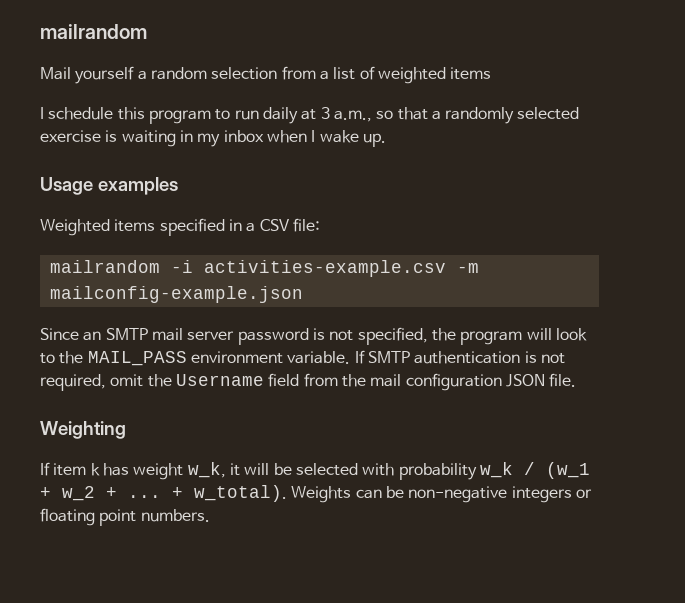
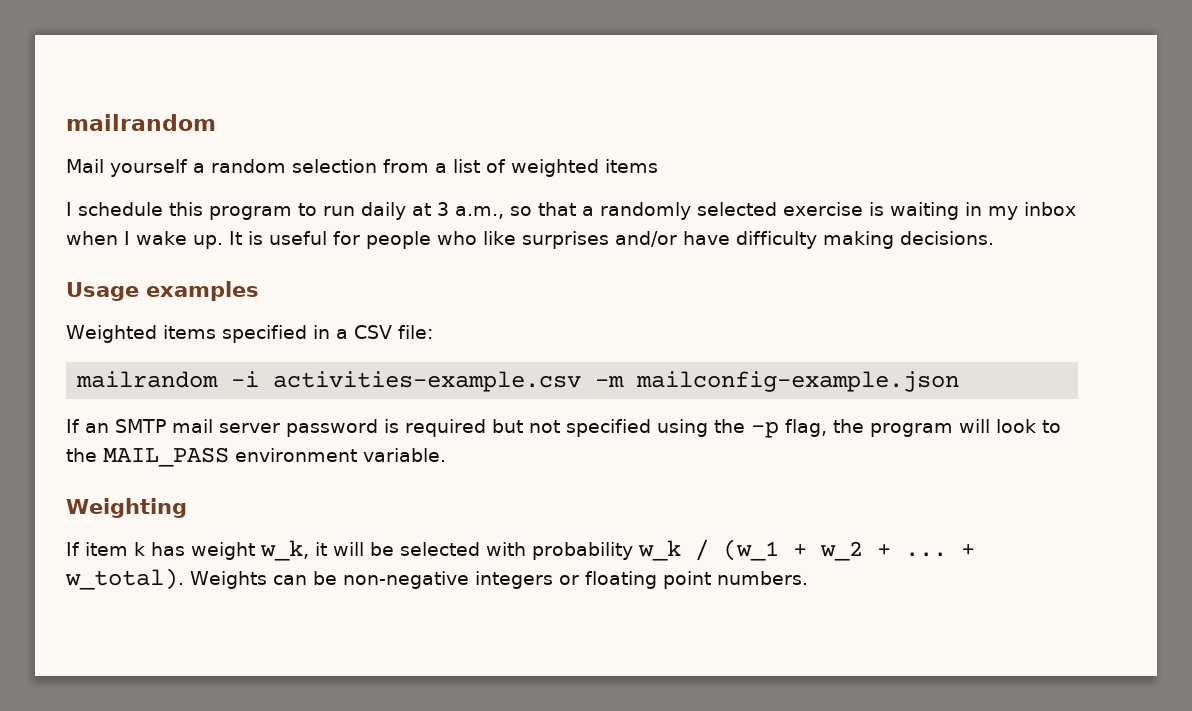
(386, 140) none -> [228,231,994,249] It is useful for people who like surprises and/or have difficulty making decisions.
[40,328,79,340] Since -> [66,419,80,433] If
[329,327,428,345] not specified, -> [405,419,827,438] required but not specified using the -p flag,
[354,350,565,364] [40,373,577,391] If SMTP authentication is not required, omit the Username field from the mail configuration JSON file. -> (446, 455) none

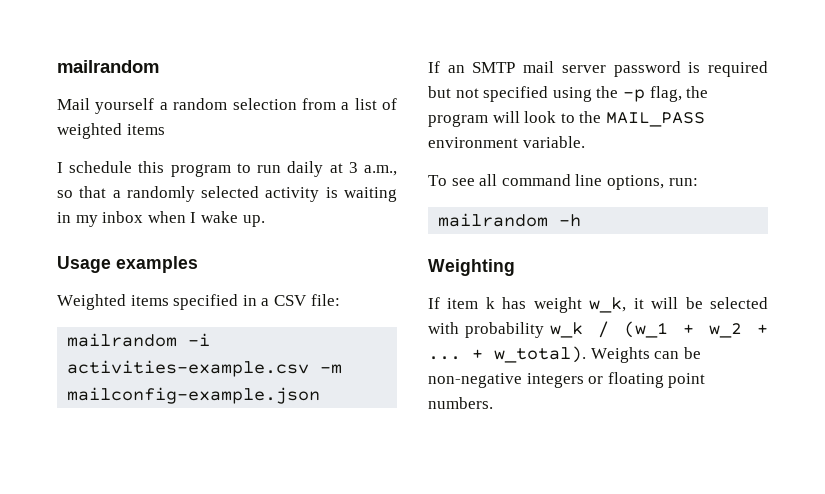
[783,202,863,216] exercise -> [265,187,320,202] activity
[228,231,994,249] It is useful for people who like surprises and/or have difficulty making decisions. -> (265, 221) none
(446, 455) none -> [428,174,698,190] [438,213,582,227] // To see all command line options, run: // mailrandom -h

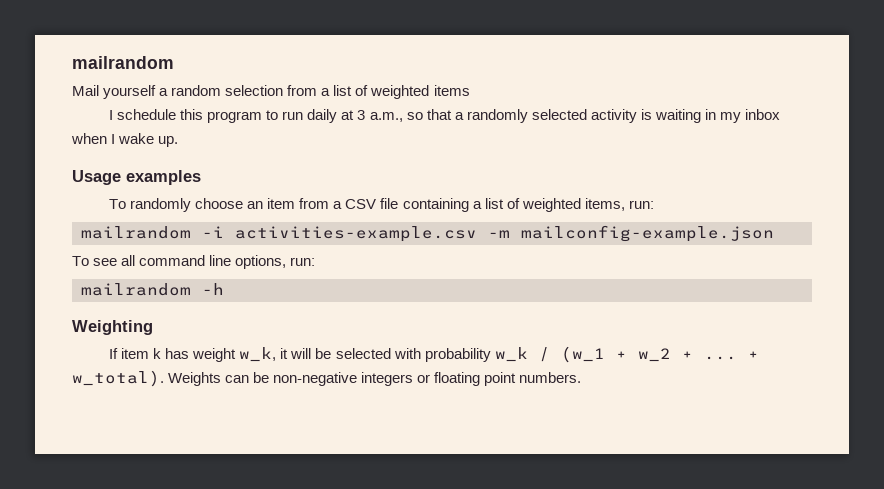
[57,294,340,310] Weighted items specified in a CSV file: -> [109,198,654,212] To randomly choose an item from a CSV file containing a list of weighted items, run:
[428,61,768,77] [428,86,709,102] [428,111,705,127] [428,136,585,148] // If an SMTP mail server password is required but not specified using the -p flag, the program will look to the MAIL_PASS environment variable. -> (774, 233) none

